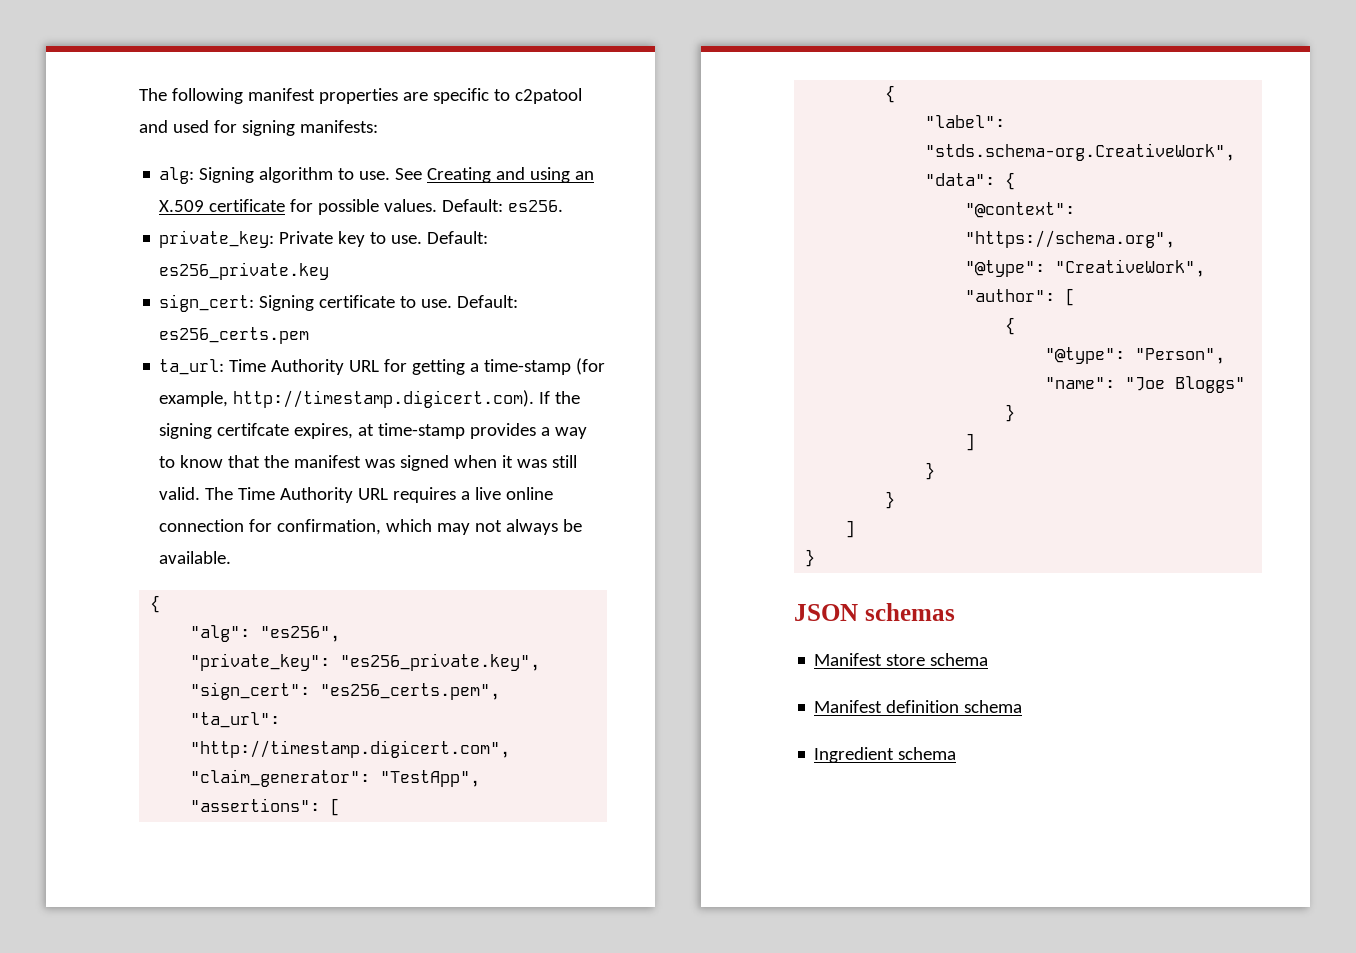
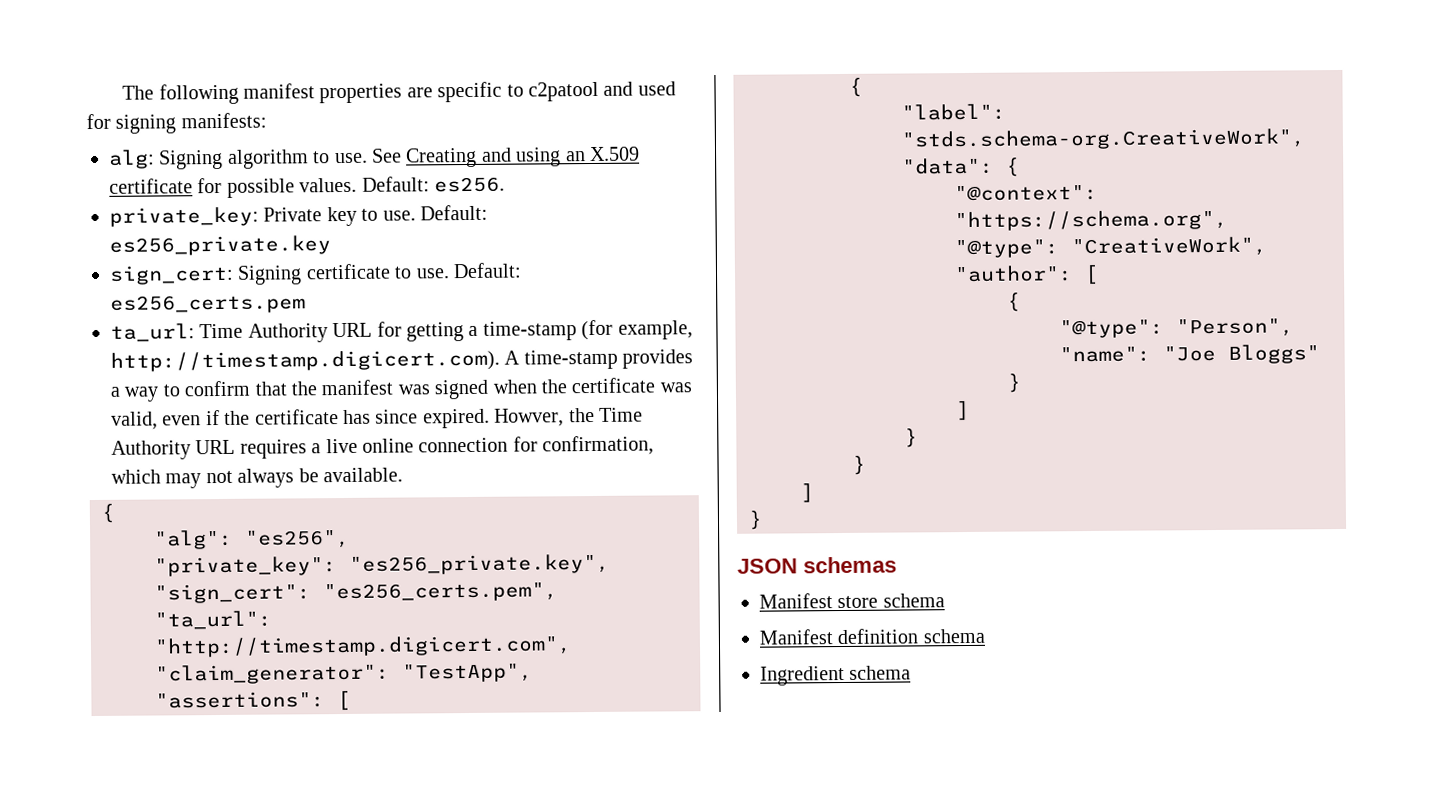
[539,391,581,404] [159,423,375,439] If the signing certifcate expires, at -> [504,350,521,365] A
[180,455,224,468] know -> [184,380,251,397] confirm
[502,455,578,468] [159,487,234,500] it was still valid. The -> [541,377,692,394] [111,407,595,430] the certificate was valid, even if the certificate has since expired. Howver, the

